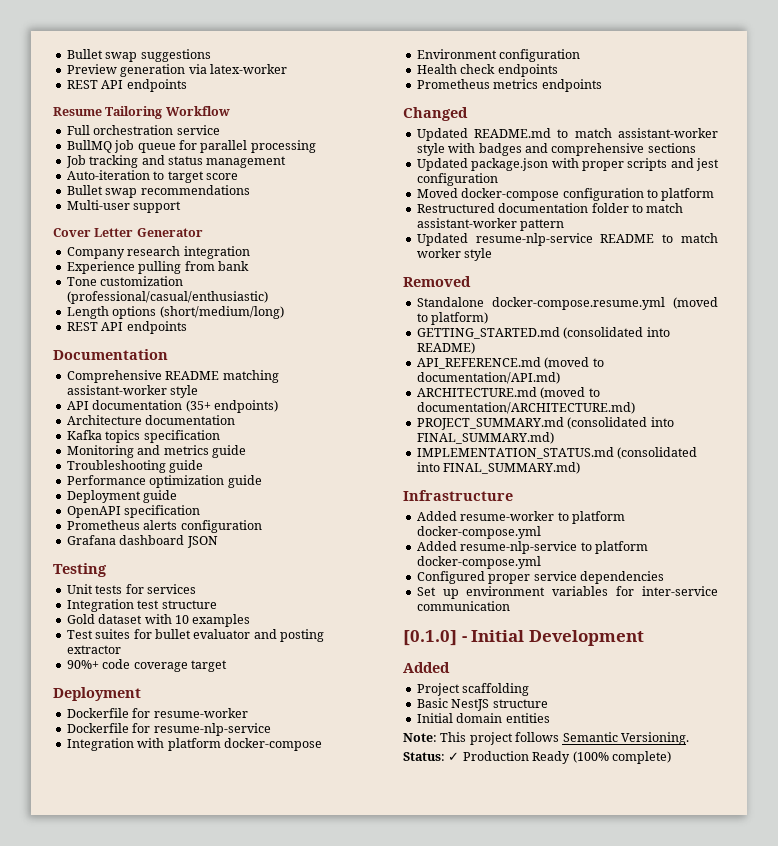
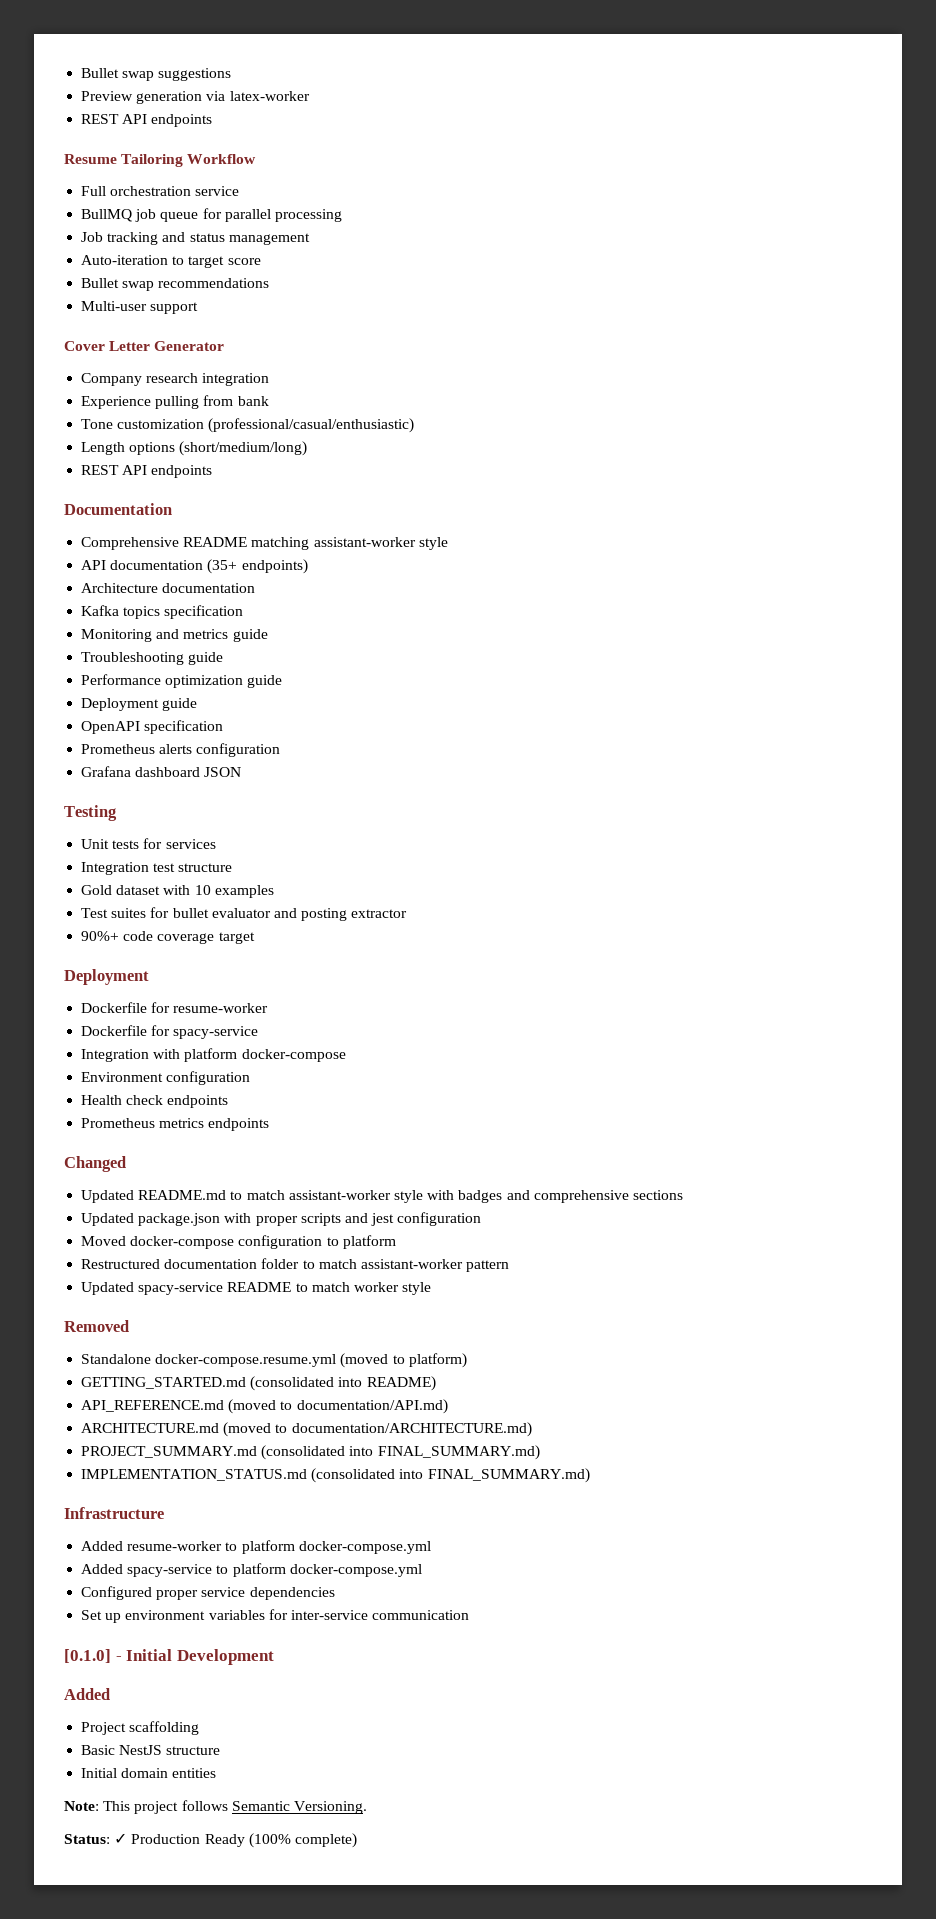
[153,723,271,736] resume-nlp-service -> [173,1026,259,1039] spacy-service
[475,233,593,246] resume-nlp-service -> [138,1282,224,1295] spacy-service
[460,541,578,554] resume-nlp-service -> [127,1564,213,1577] spacy-service

